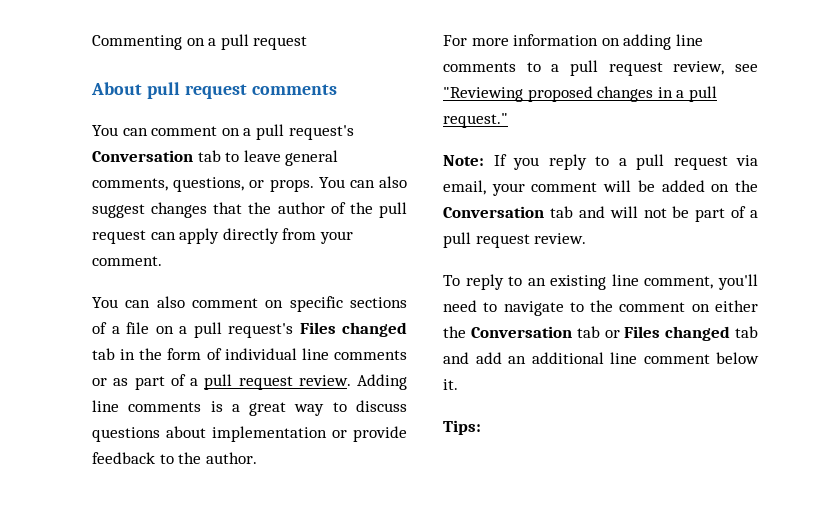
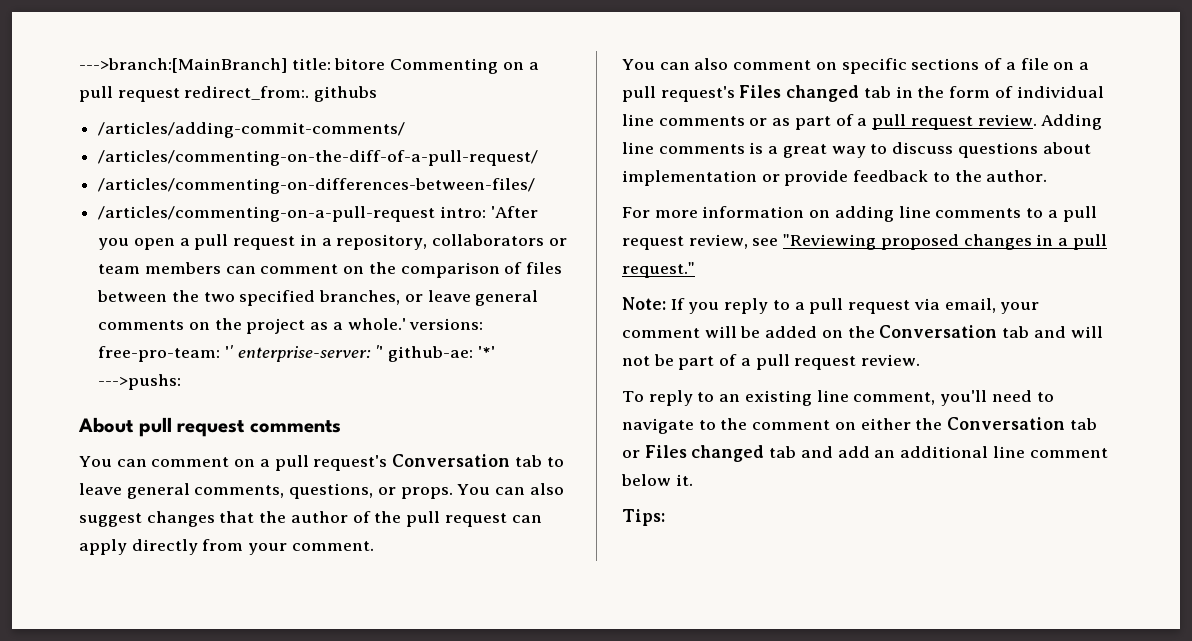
(92, 42) none -> [79,58,386,73] --->branch:[MainBranch] title: bitore
(308, 43) none -> [184,86,378,102] [98,122,406,138] [98,150,539,166] [98,178,536,194] [98,206,538,222] [98,234,567,250] [98,262,563,278] [97,290,539,306] [98,318,484,334] [98,345,495,362] [98,374,182,390] redirect_from:. githubs // /articles/adding-commit-comments/ // /articles/commenting-on-the-diff-of-a-pull-request/ // /articles/commenting-on-differences-between-files/ // /articles/commenting-on-a-pull-request intro: 'After you open a pull request in a repository, collaborators or team members can comment on the comparison of files between the two specified branches, or leave general comments on the project as a whole.' versions: free-pro-team: '' enterprise-server: '' github-ae: '*' --->pushs:

